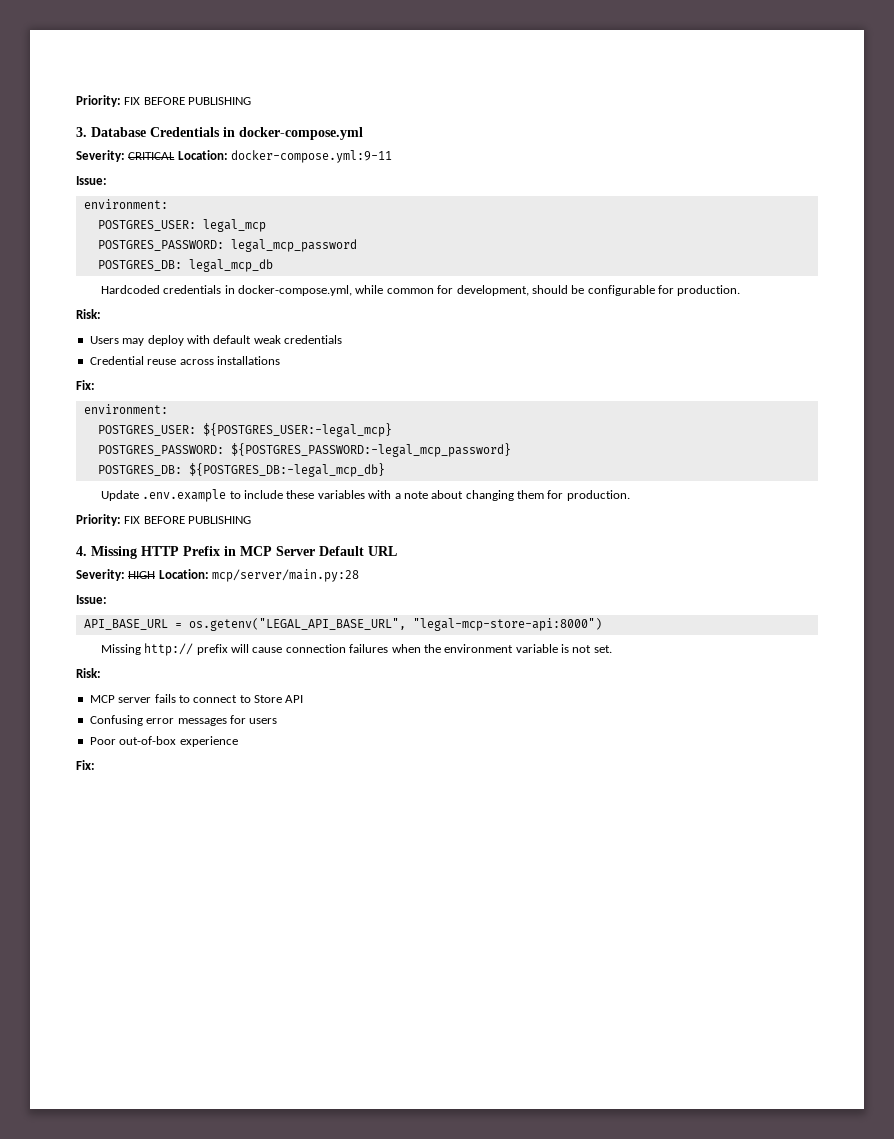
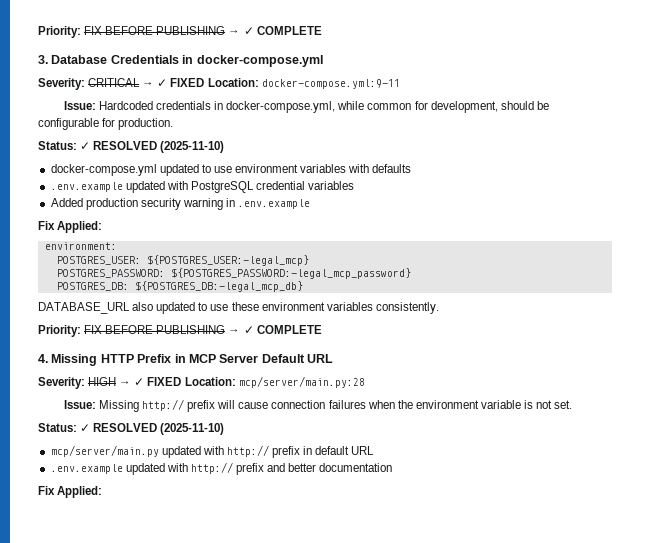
[76,95,252,107] Priority: FIX BEFORE PUBLISHING -> [38,26,322,38] Priority: FIX BEFORE PUBLISHING → ✓ COMPLETE
(176, 156) none -> [142,78,205,87] → ✓ FIXED
[83,199,168,209] [97,219,266,232] [97,239,357,252] [97,259,273,272] // environment: // POSTGRES_USER: legal_mcp // POSTGRES_PASSWORD: legal_mcp_password // POSTGRES_DB: legal_mcp_db // -> (96, 105) none
[76,309,101,319] [89,335,342,346] [89,356,280,365] [76,380,95,390] Risk: // Users may deploy with default weak credentials // Credential reuse across installations // Fix: -> [38,141,225,153] [50,164,412,176] [50,181,355,193] [50,198,311,210] [38,221,103,233] Status: ✓ RESOLVED (2025-11-10) // docker-compose.yml updated to use environment variables with defaults // .env.example updated with PostgreSQL credential variables // Added production security warning in .env.example // Fix Applied:
[100,489,630,502] [76,514,252,526] Update .env.example to include these variables with a note about changing them for production. // Priority: FIX BEFORE PUBLISHING -> [38,302,439,314] [38,325,322,337] DATABASE_URL also updated to use these environment variables consistently. // Priority: FIX BEFORE PUBLISHING → ✓ COMPLETE
(156, 575) none -> [119,377,182,386] → ✓ FIXED
[83,618,602,631] // API_BASE_URL = os.getenv("LEGAL_API_BASE_URL", "legal-mcp-store-api:8000") // -> (96, 404) none
[76,668,101,678] [89,694,304,703] [89,715,278,726] [89,736,238,747] [76,760,95,770] Risk: // MCP server fails to connect to Store API // Confusing error messages for users // Poor out-of-box experience // Fix: -> [38,423,225,435] [50,445,375,458] [50,462,393,475] [38,486,103,498] Status: ✓ RESOLVED (2025-11-10) // mcp/server/main.py updated with http:// prefix in default URL // .env.example updated with http:// prefix and better documentation // Fix Applied:

